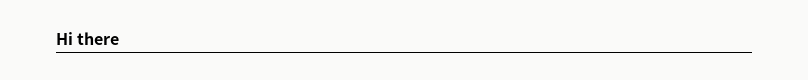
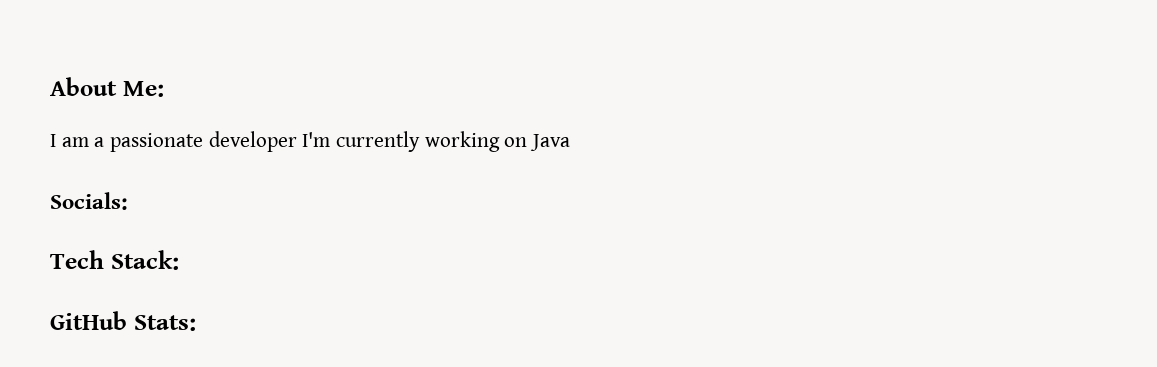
[56,32,120,45] Hi there -> [50,77,164,97] [50,131,571,152] [50,192,128,210] [50,250,179,270] [50,311,196,331] About Me: // I am a passionate developer I'm currently working on Java // Socials: // Tech Stack: // GitHub Stats:

